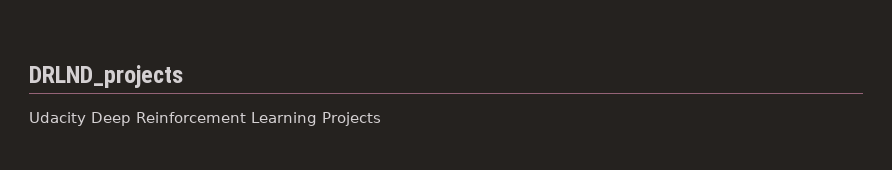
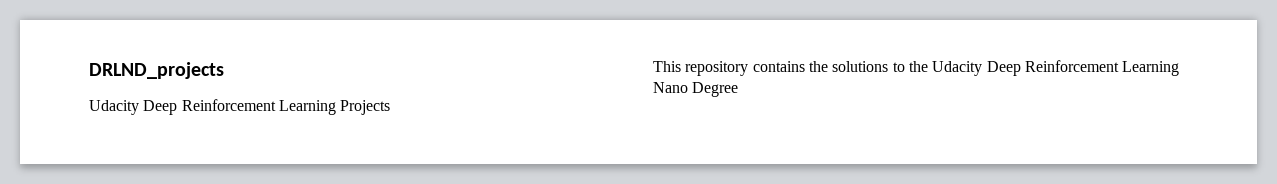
(381, 119) none -> [653,60,1180,76] [653,82,739,97] // This repository contains the solutions to the Udacity Deep Reinforcement Learning Nano Degree

